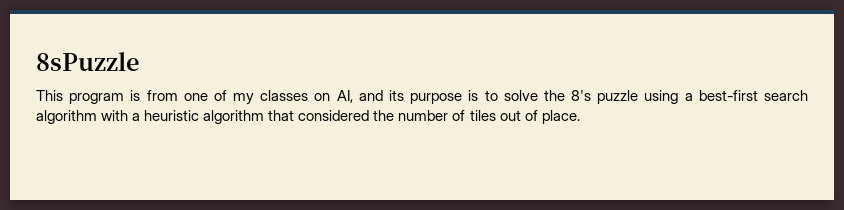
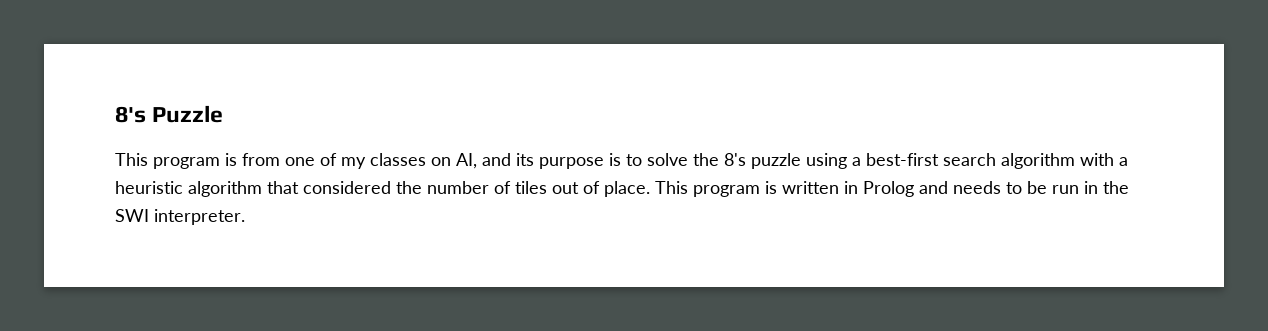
[36,52,139,71] 8sPuzzle -> [115,105,224,123] 8's Puzzle
(580, 117) none -> [655,181,1129,197] [115,209,245,225] This program is written in Prolog and needs to be run in the SWI interpreter.

